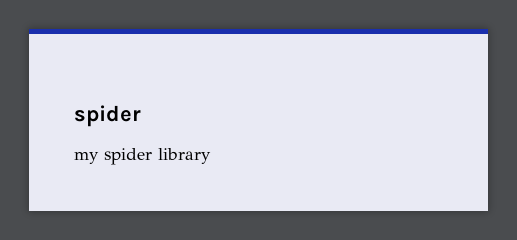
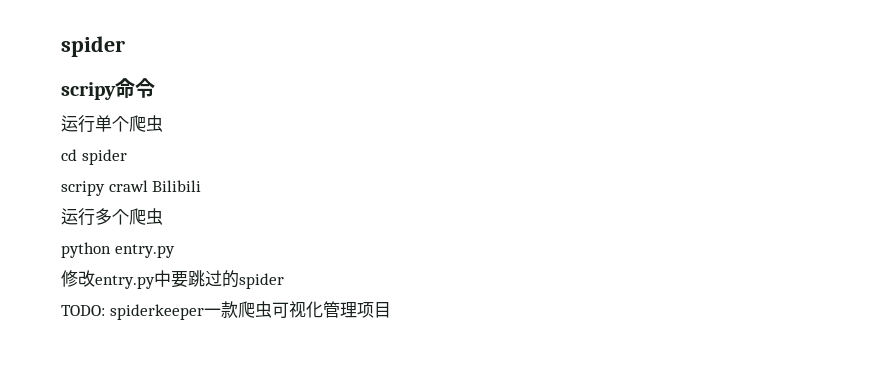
[74,105,141,127] [74,148,211,165] spider // my spider library -> [61,36,125,57] [61,78,155,100] [61,115,163,133] [61,149,127,165] [61,180,202,196] [61,208,163,226] [61,242,175,258] [61,270,284,289] [61,301,391,320] spider // scripy命令 // 运行单个爬虫 // cd spider // scripy crawl Bilibili // 运行多个爬虫 // python entry.py // 修改entry.py中要跳过的spider // TODO: spiderkeeper一款爬虫可视化管理项目

